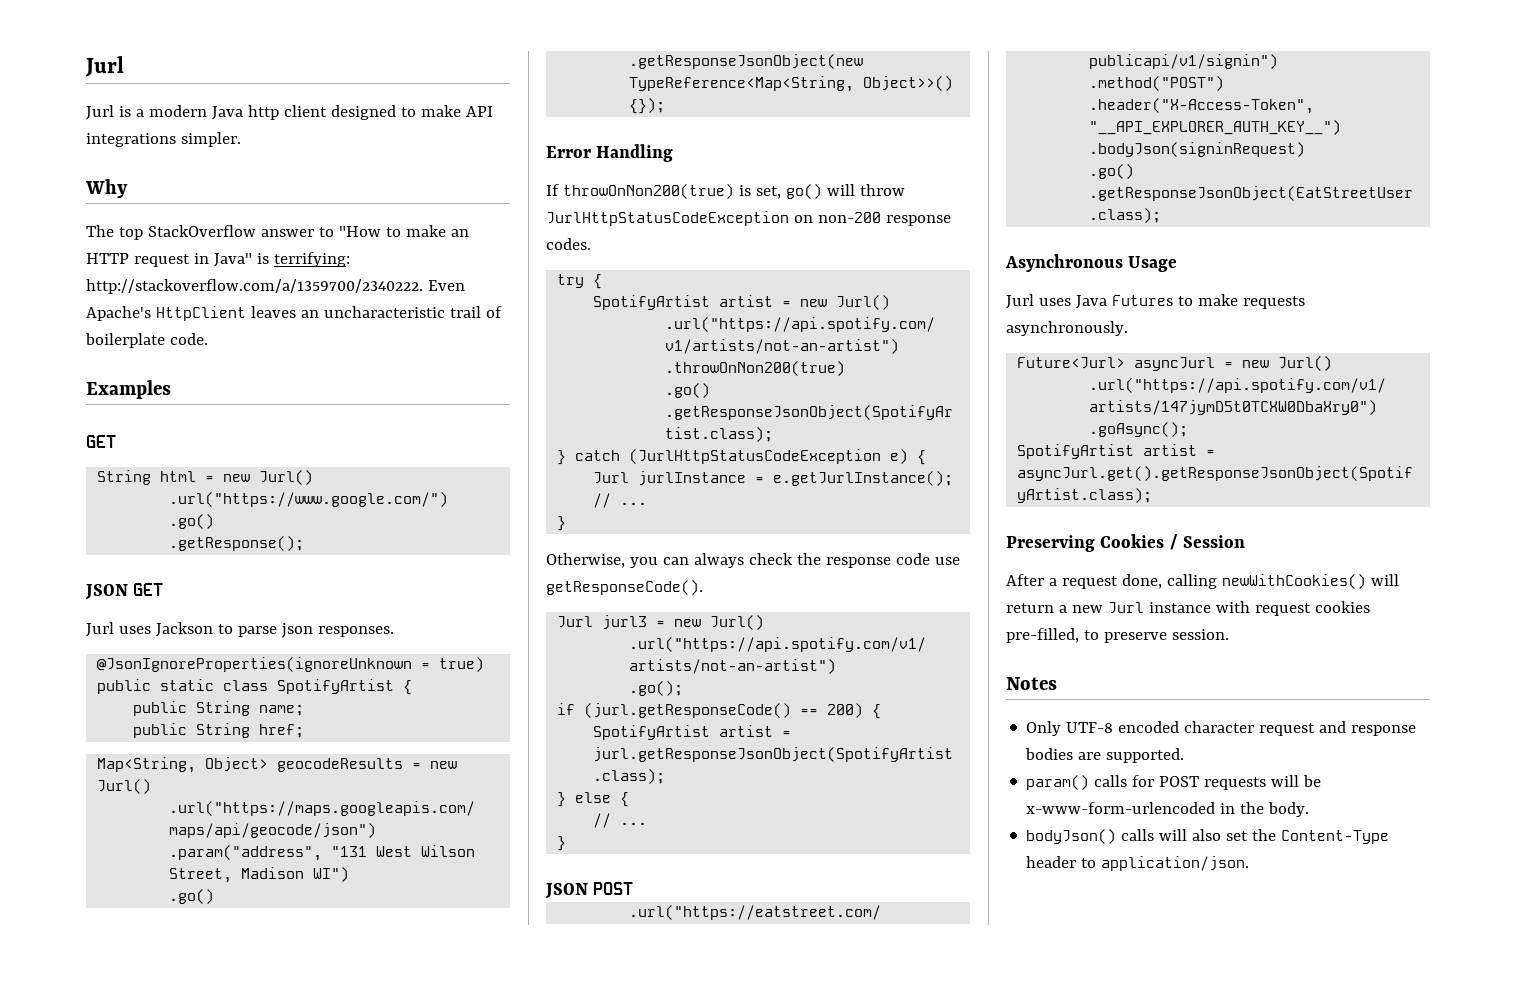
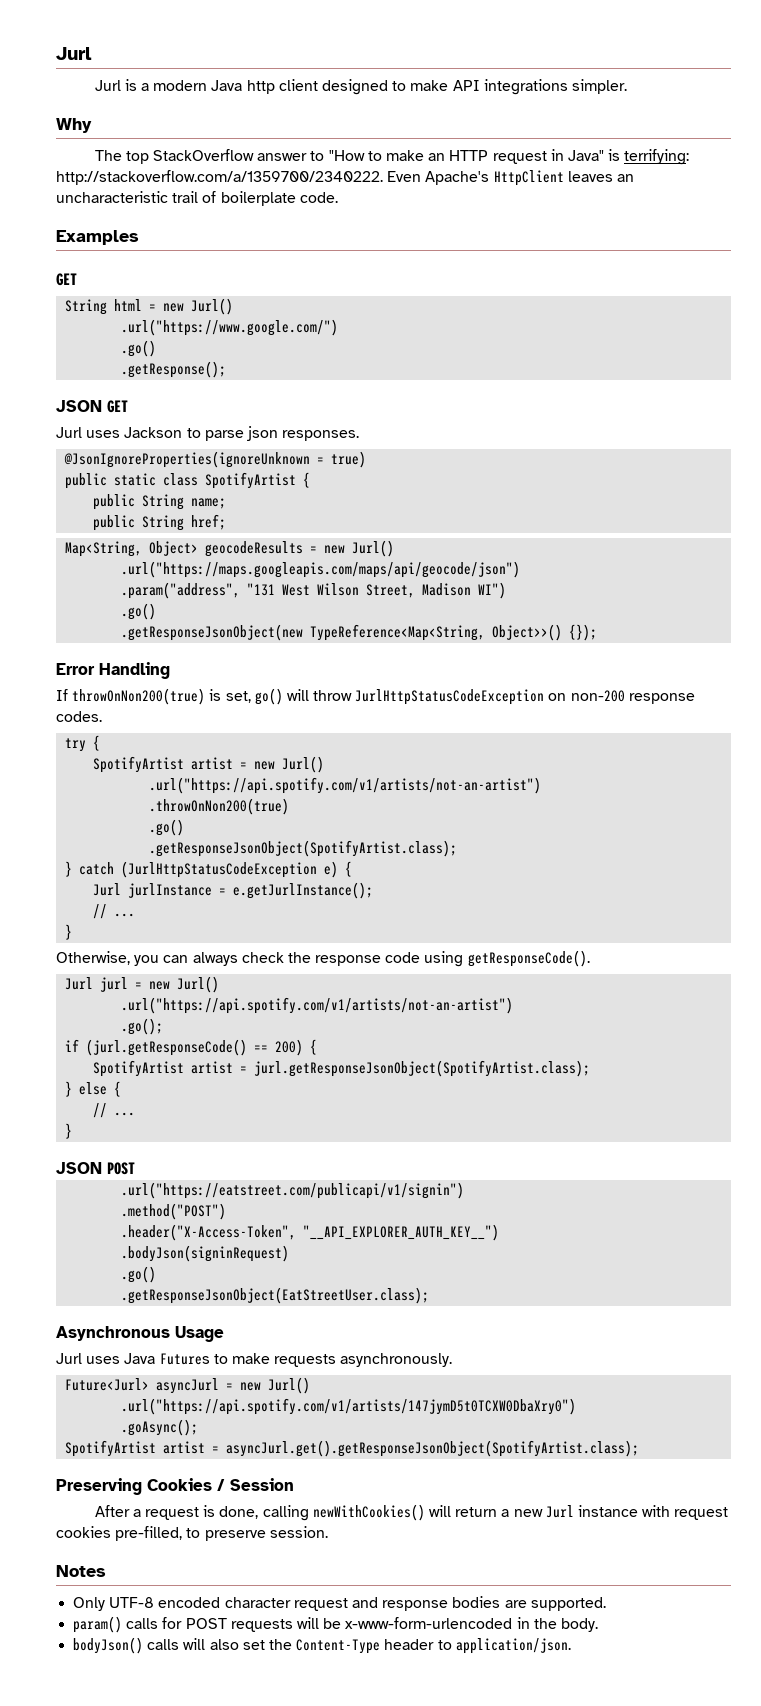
[934,557,960,565] use -> [424,951,464,967] using
[602,615,648,630] jurl3 -> [100,977,129,992] jurl
(1118, 582) none -> [203,1505,216,1517] is

